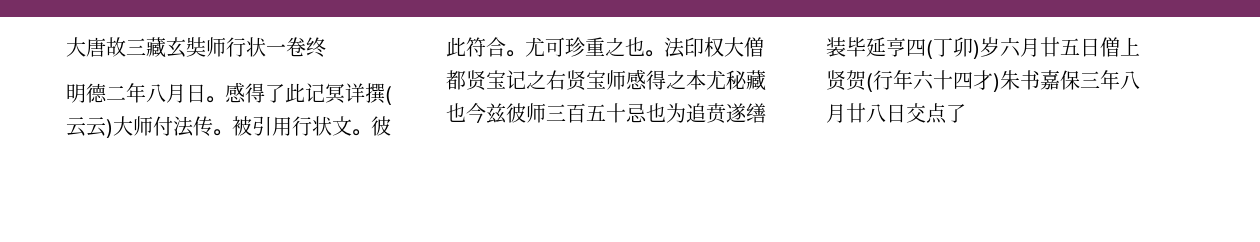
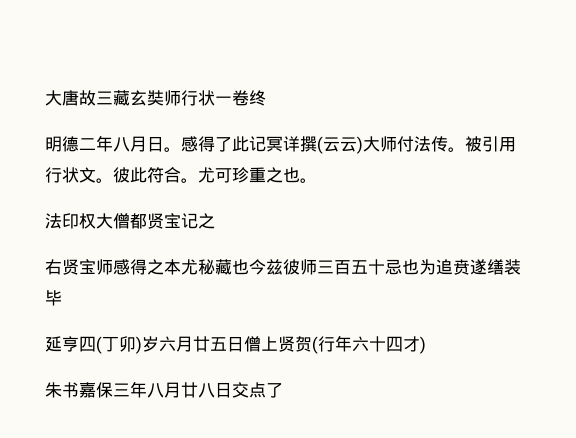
(664, 53) none -> (317, 180) //
(546, 79) none -> (215, 221) //
(866, 47) none -> (62, 298) //
(1000, 82) none -> (426, 345) //

